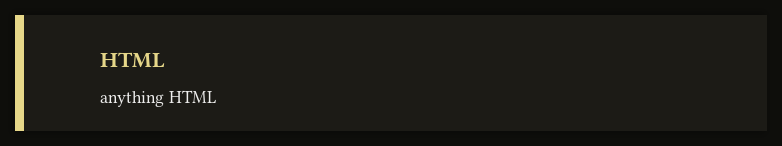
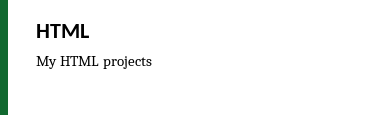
[100,90,216,107] anything HTML -> [36,56,152,69] My HTML projects

